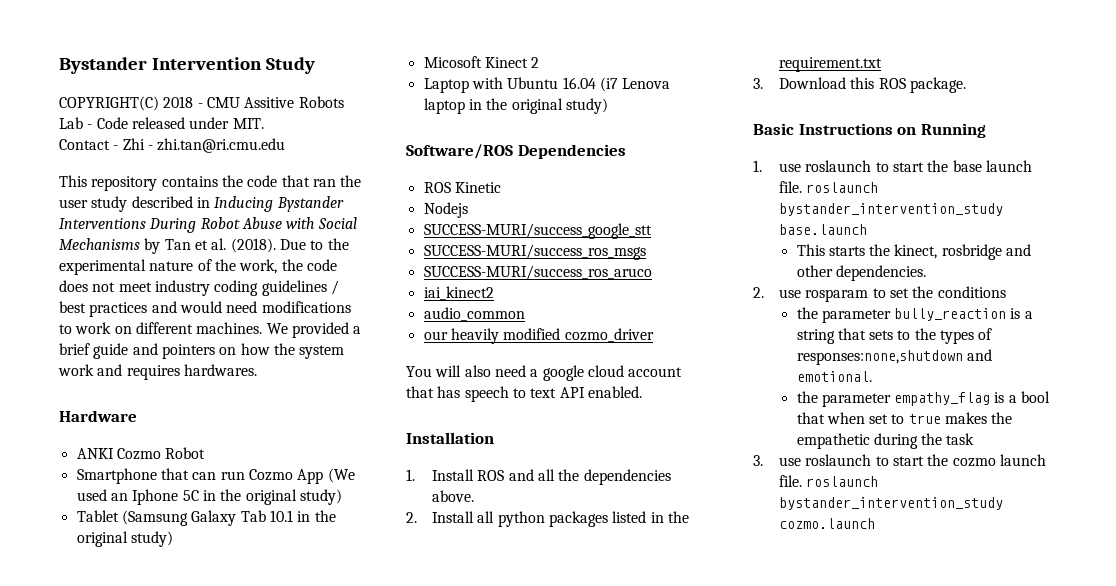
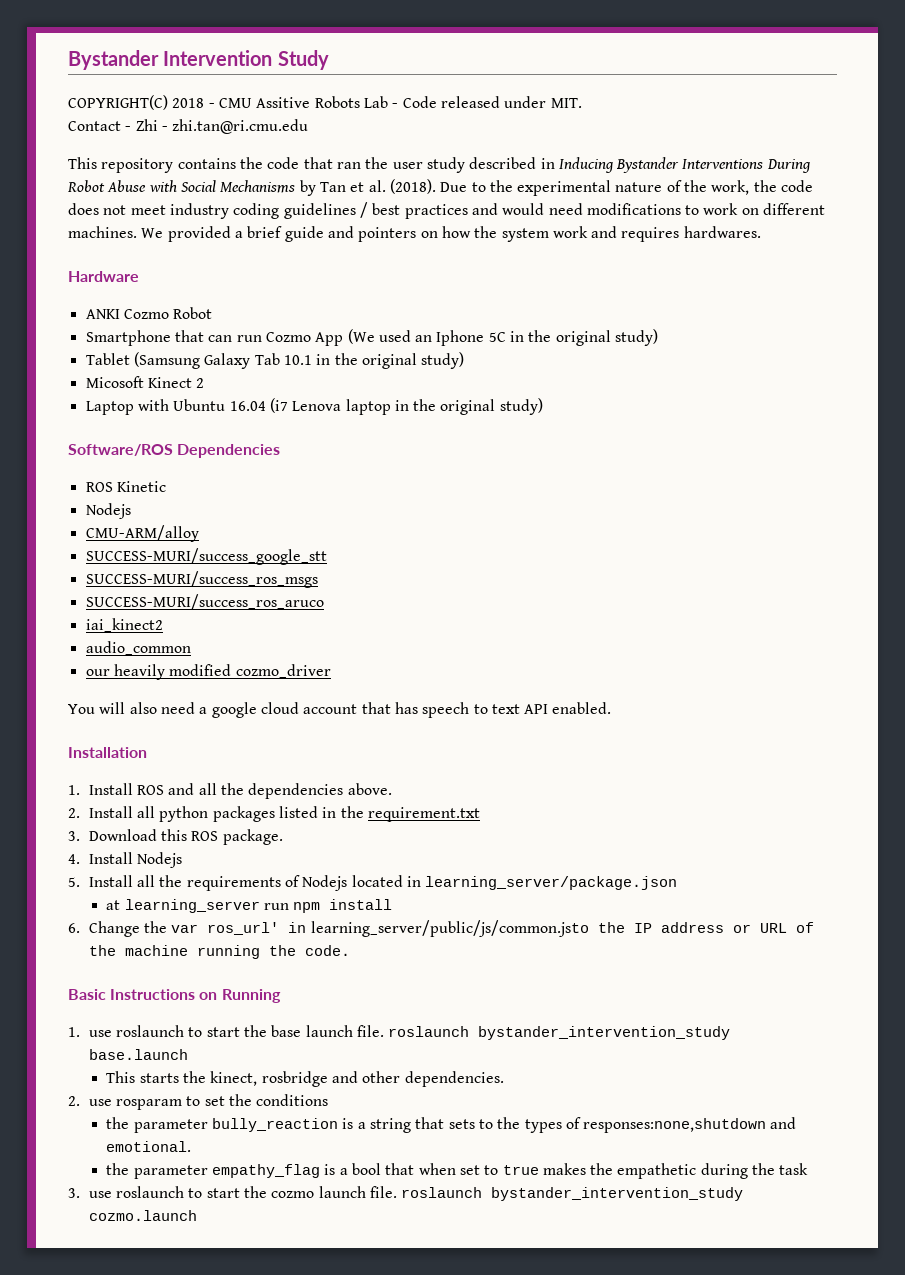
(468, 210) none -> [85,525,199,542] // CMU-ARM/alloy
(966, 85) none -> [68,852,183,868] [68,875,678,891] [106,899,393,913] [68,920,814,937] [88,945,350,959] // 4. Install Nodejs // 5. Install all the requirements of Nodejs located in learning_server/package.json // at learning_server run npm install // 6. Change the var ros_url' in learning_server/public/js/common.jsto the IP address or URL of the machine running the code.

